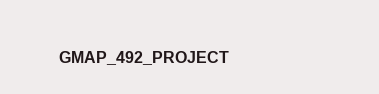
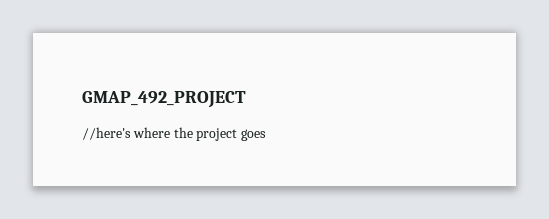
(229, 58) none -> [82,127,267,141] // //here's where the project goes

